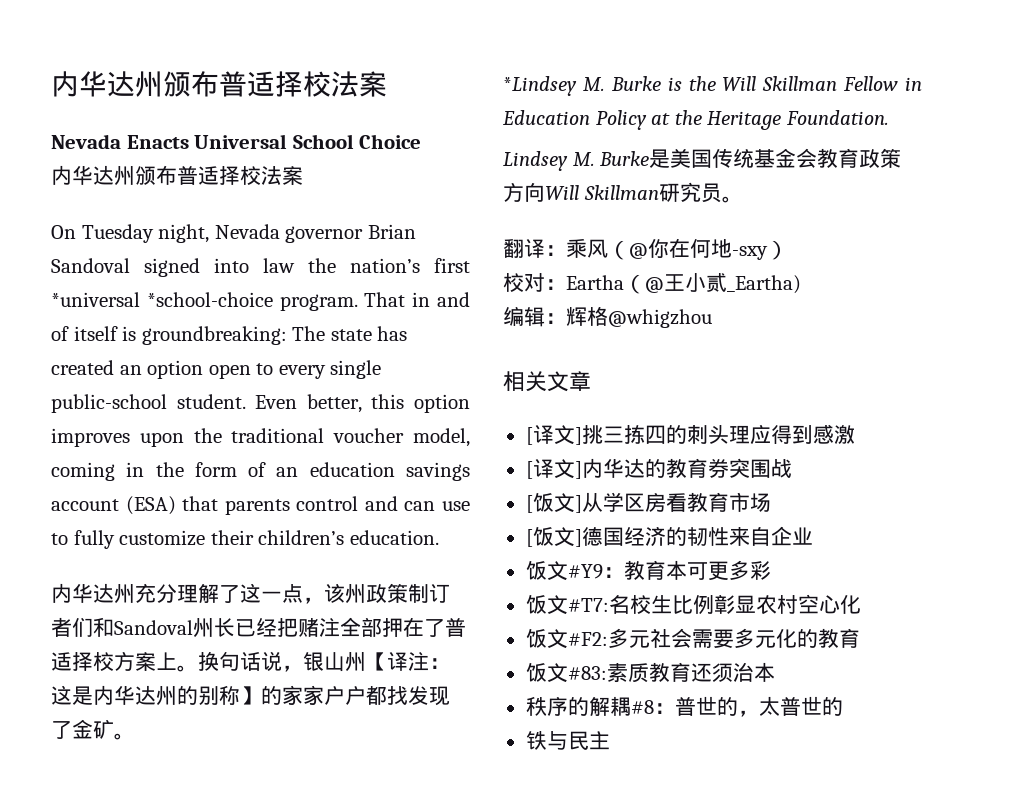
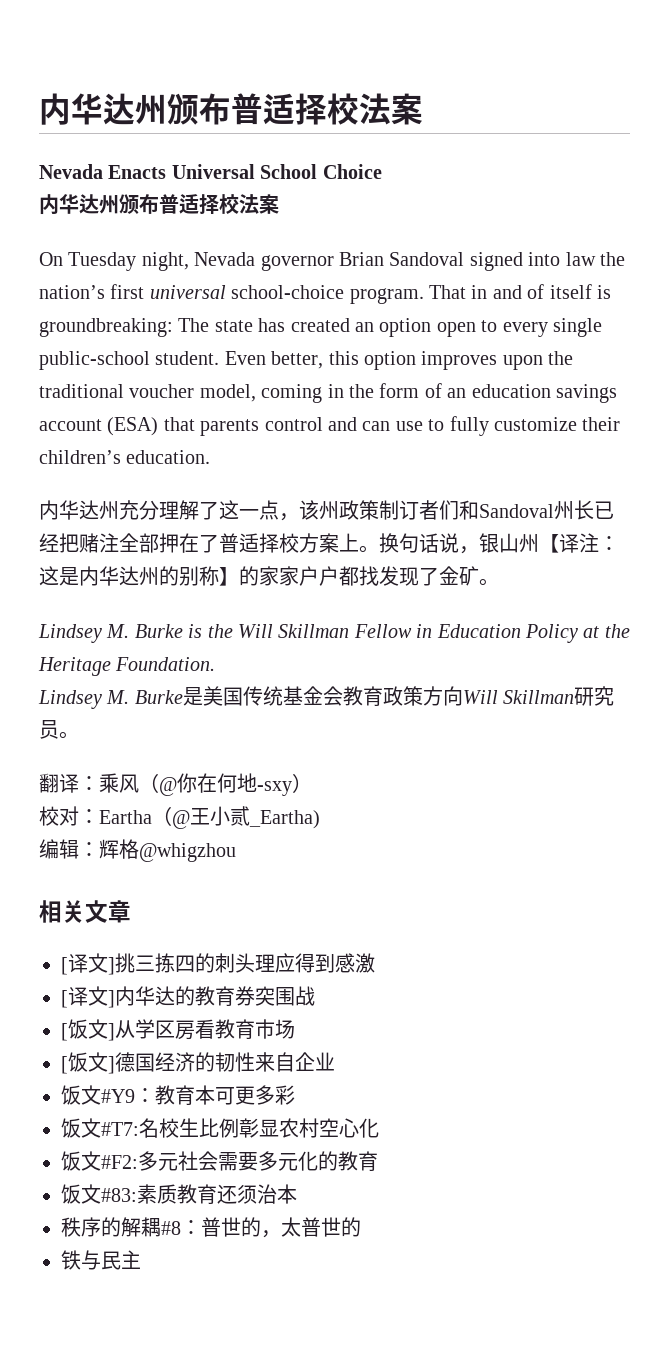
[51,292,273,307] *universal *school-choice -> [149,285,345,299] universal school-choice
[503,76,577,96] *Lindsey -> [38,624,102,643] Lindsey

